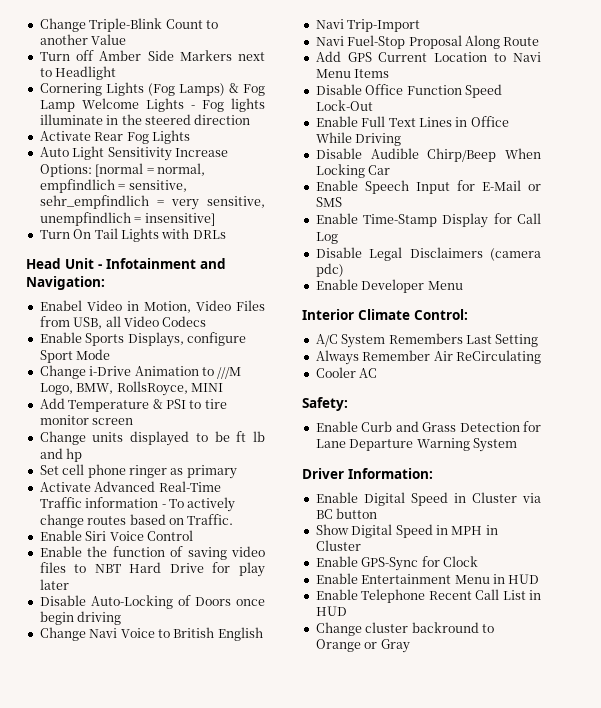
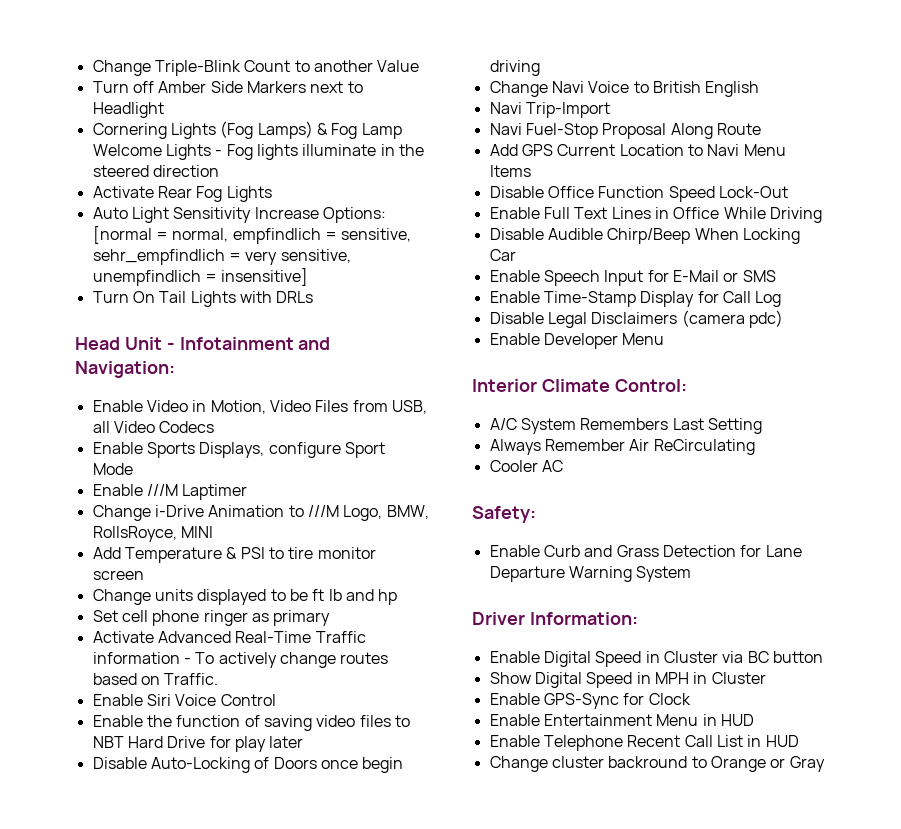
[39,300,82,311] Enabel -> [92,400,143,412] Enable
(111, 354) none -> [92,484,248,500] // Enable ///M Laptimer

